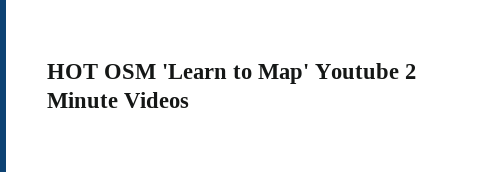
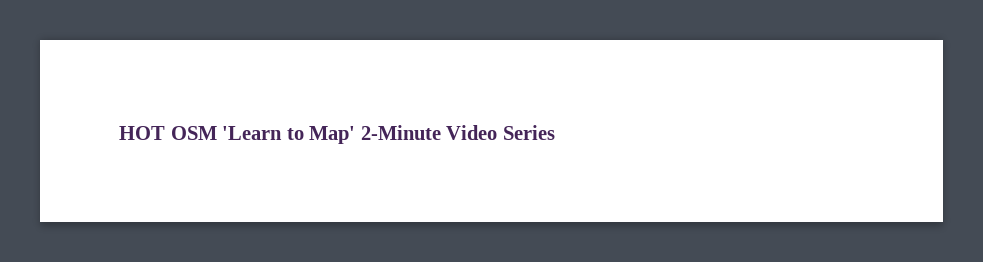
[315,63,417,79] [47,92,190,108] Youtube 2 Minute Videos -> [360,125,555,140] 2-Minute Video Series

